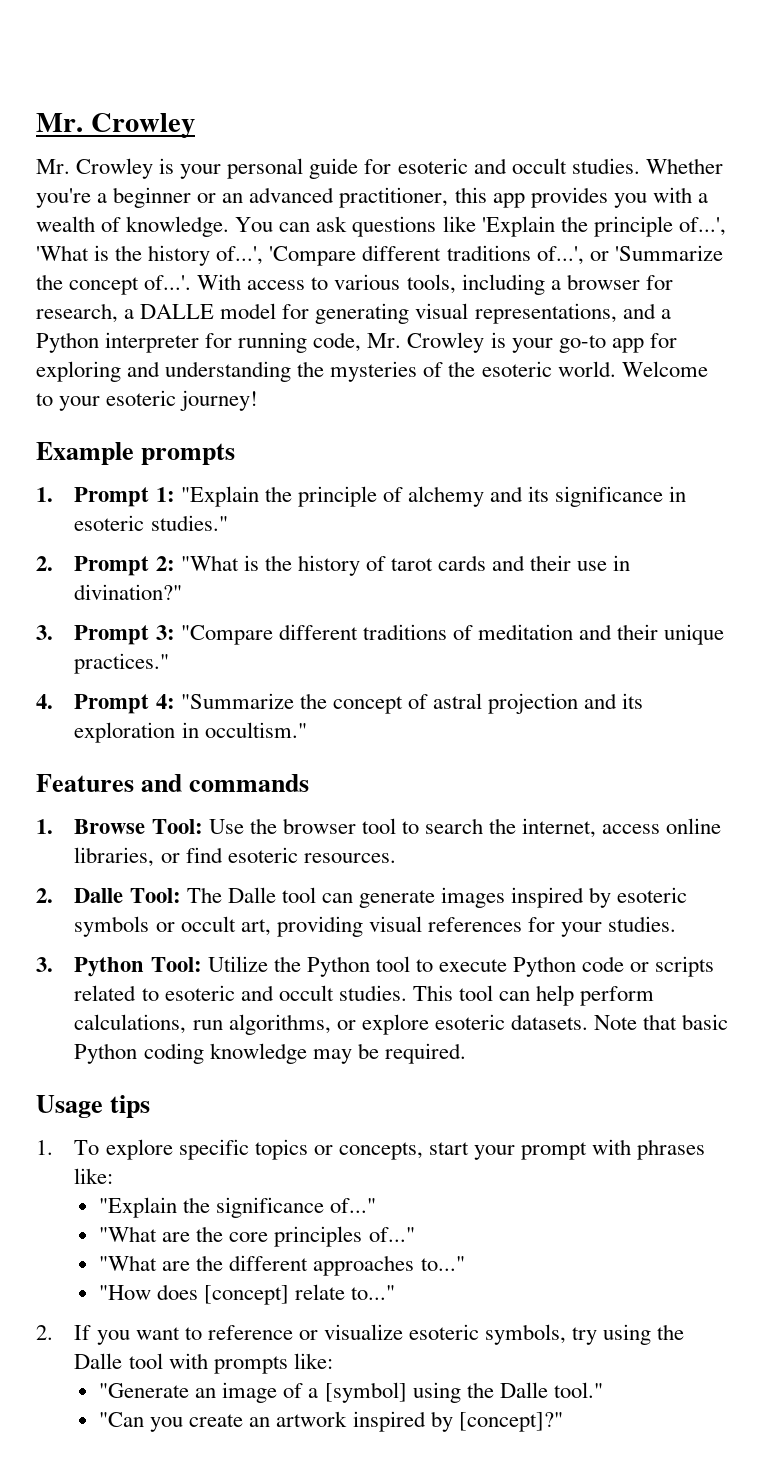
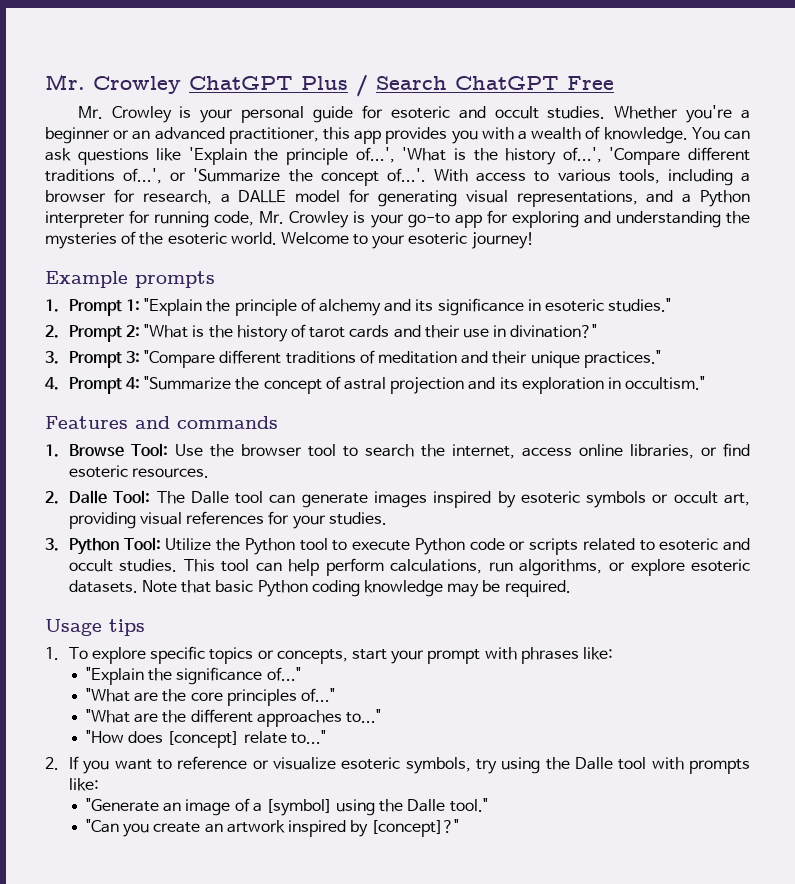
[36,113,195,138] Mr. Crowley -> [45,74,614,97] Mr. Crowley ChatGPT Plus / Search ChatGPT Free

